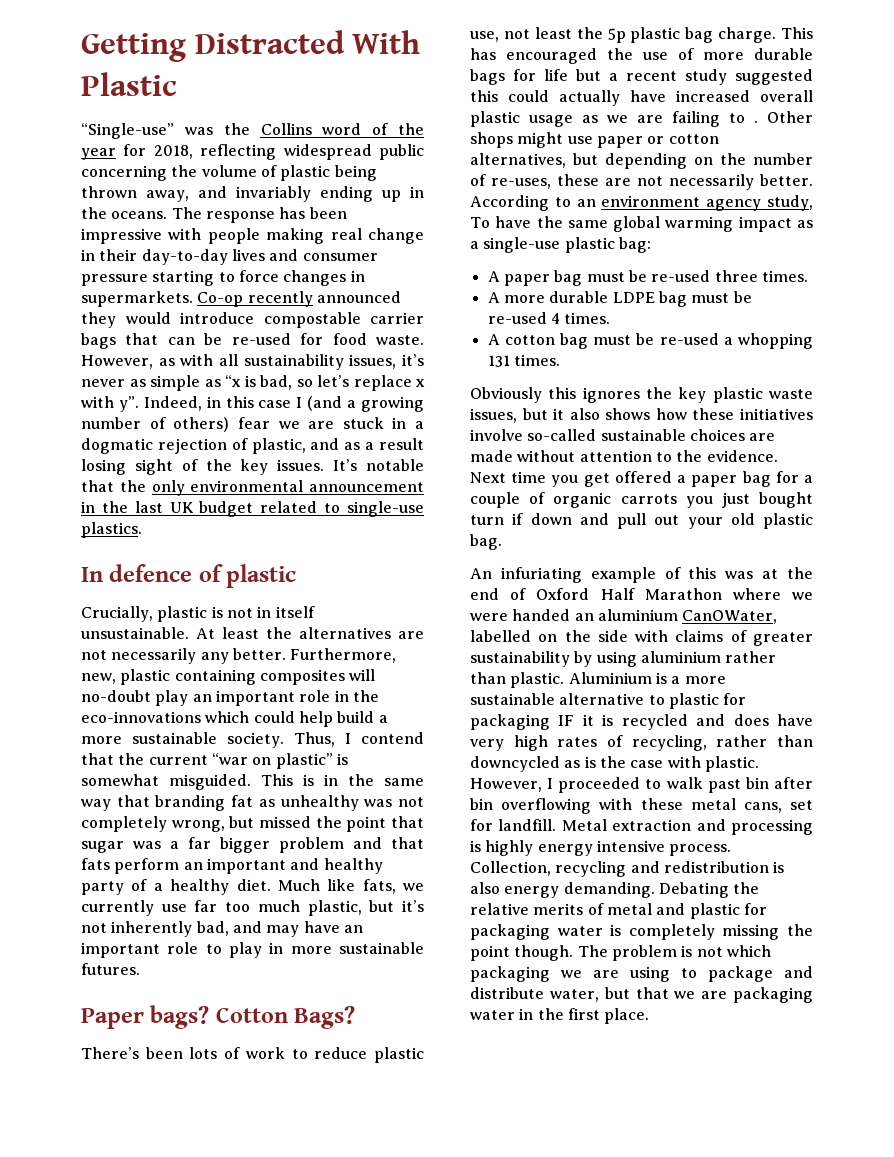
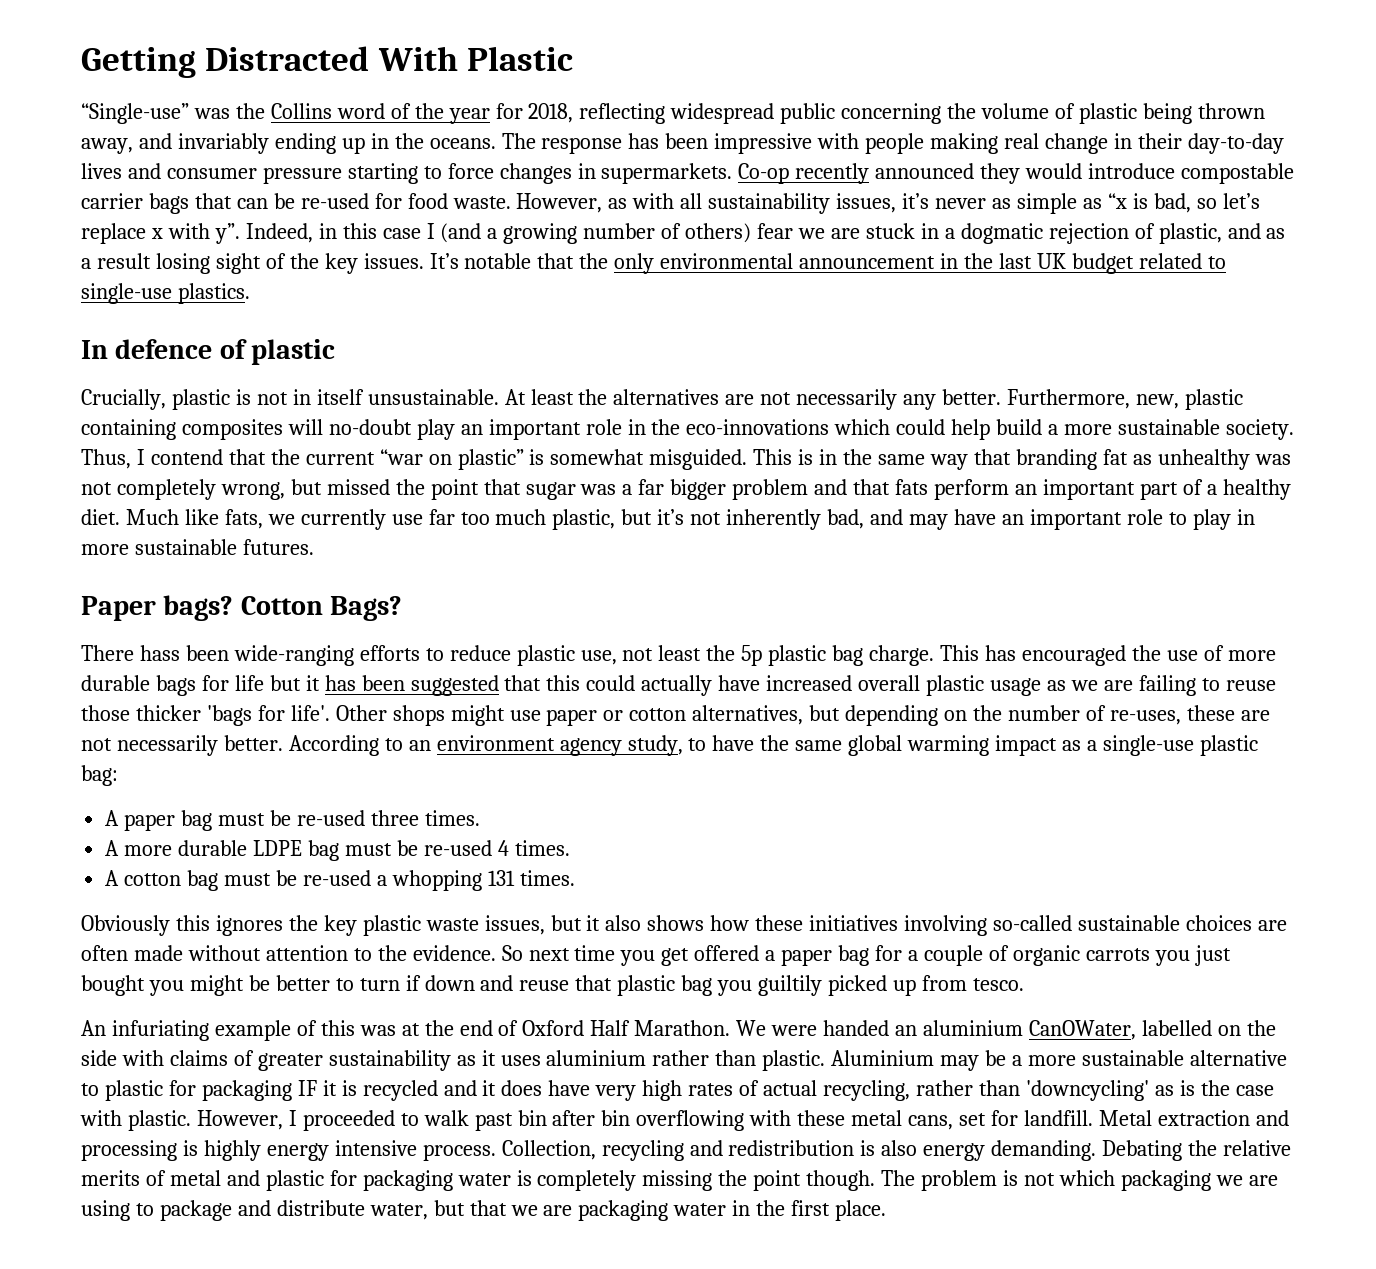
[290,858,383,874] [81,881,124,895] and healthy party -> [1139,482,1178,500] part
[81,1047,285,1059] There’s been lots of work -> [81,645,420,666] There hass been wide-ranging efforts
[609,69,813,85] a recent study suggested -> [305,675,542,696] it has been suggested that
[754,120,758,123] . -> [1225,680,1276,691] [81,705,330,726] reuse those thicker 'bags for life'.
[470,217,490,228] To -> [688,738,707,751] to
[470,429,523,441] involve -> [904,915,988,936] involving
(776, 437) none -> [81,945,128,961] often
[470,472,506,483] Next -> [501,945,570,961] So next
[470,513,813,529] [470,534,502,550] turn if down and pull out your old plastic bag. -> [148,975,1024,996] you might be better to turn if down and reuse that plastic bag you guiltily picked up from tesco.
[644,588,813,600] Marathon where we -> [634,1020,767,1036] Marathon. We
[574,651,637,667] by using -> [456,1050,541,1066] as it uses
[655,672,667,684] is -> [940,1050,1007,1071] may be
(726, 720) none -> [482,1080,497,1096] it
(623, 741) none -> [763,1080,818,1096] actual
[470,756,560,772] downcycled -> [1025,1080,1149,1101] 'downcycling'

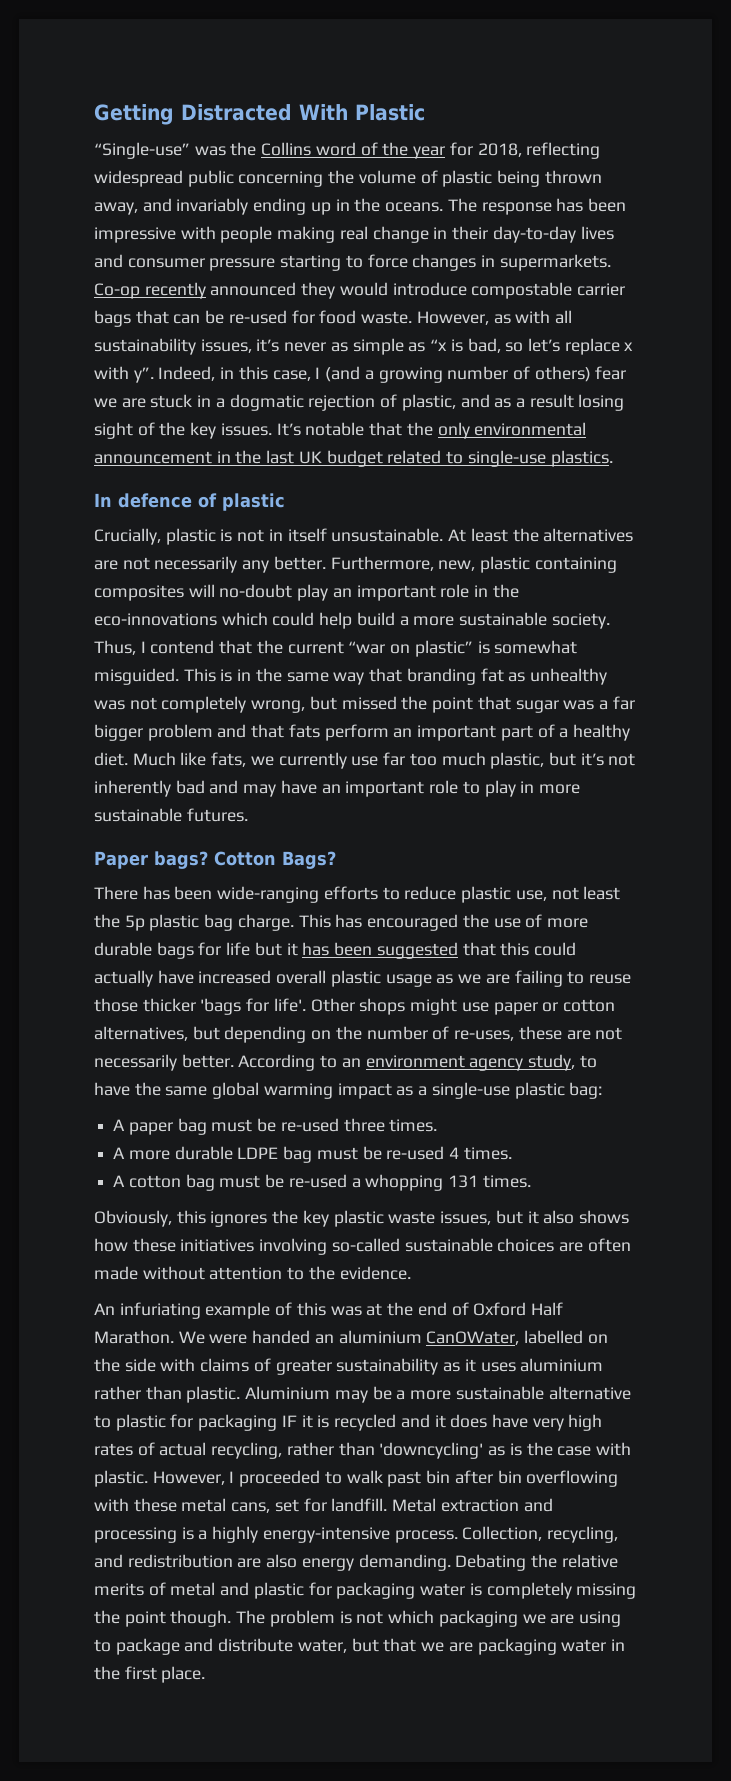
[382,228,421,239] case -> [272,370,311,381] case,
[827,509,865,529] bad, -> [175,780,205,794] bad
[139,645,180,661] hass -> [142,886,170,900] has
[81,915,170,936] Obviously -> [94,1210,172,1227] Obviously,
[501,945,1231,966] [81,975,1024,996] So next time you get offered a paper bag for a couple of organic carrots you just bought you might be better to turn if down and reuse that plastic bag you guiltily picked up from tesco. -> (411, 1273) none
[203,1140,417,1161] highly energy intensive -> [198,1526,390,1543] a highly energy-intensive
[601,1140,684,1161] recycling -> [547,1526,619,1543] recycling,
[860,1140,876,1156] is -> [237,1558,262,1568] are

